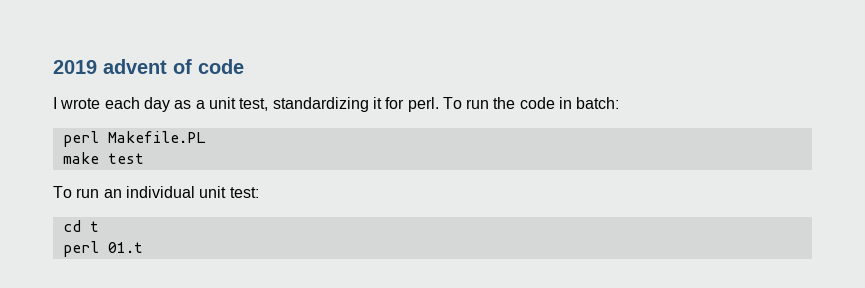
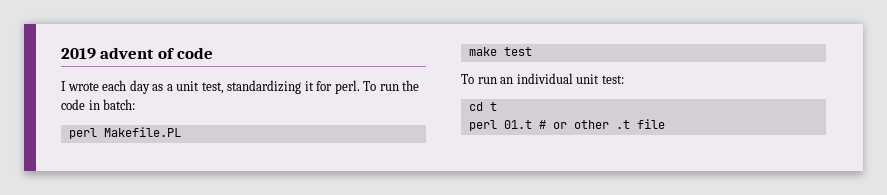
(143, 247) none -> [538,119,665,129] # or other .t file

